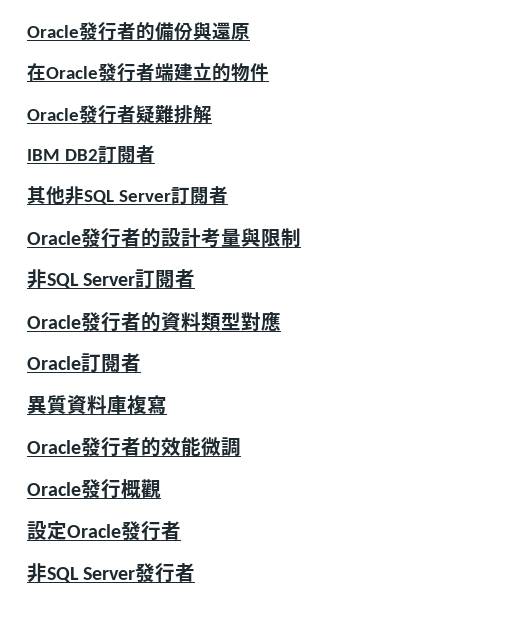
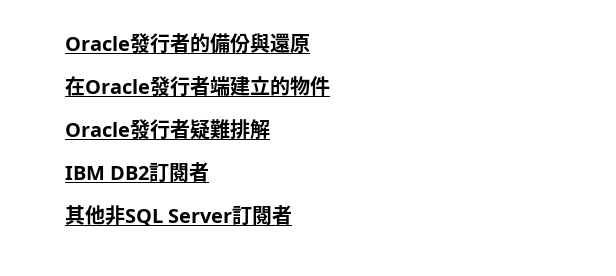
[27,227,301,248] [27,269,196,289] [27,311,281,332] [27,353,141,373] [27,395,167,414] [27,437,241,457] [27,479,161,499] [27,521,181,541] [27,563,196,583] // Oracle發行者的設計考量與限制 // 非SQL Server訂閱者 // Oracle發行者的資料類型對應 // Oracle訂閱者 // 異質資料庫複寫 // Oracle發行者的效能微調 // Oracle發行概觀 // 設定Oracle發行者 // 非SQL Server發行者 -> (293, 215) none

